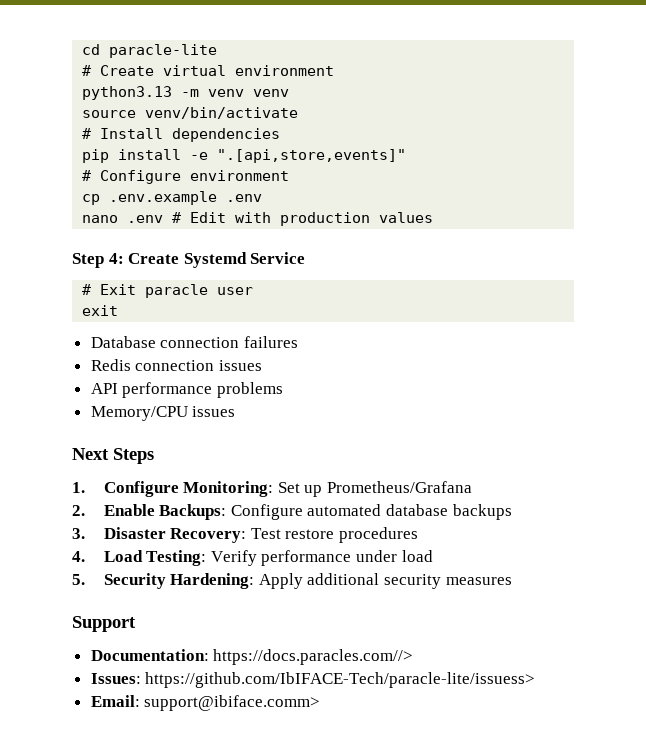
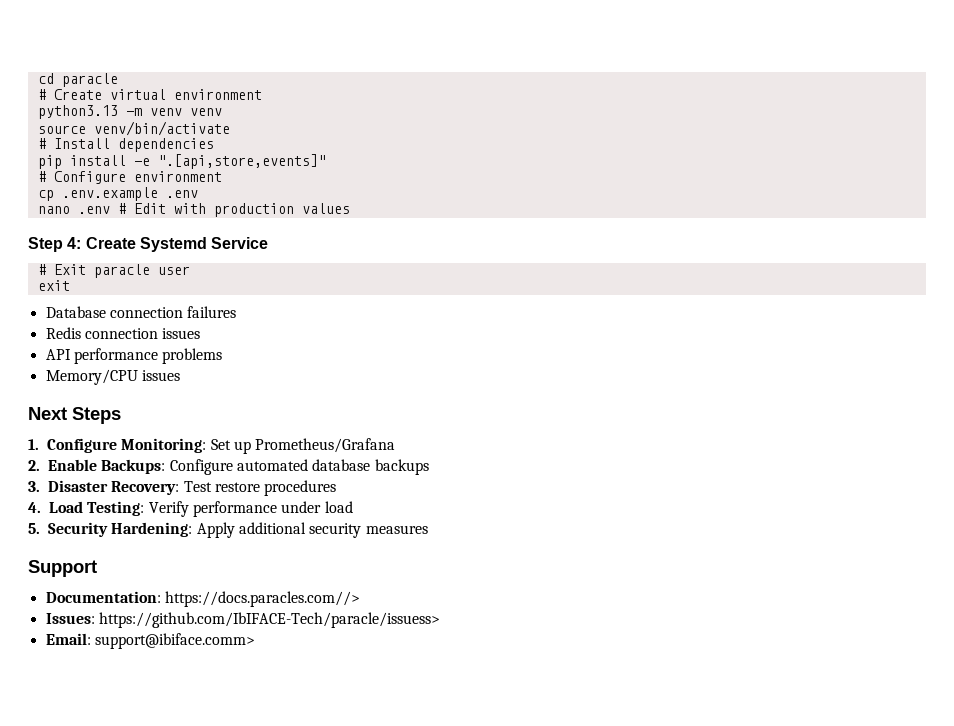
[109,44,218,58] paracle-lite -> [61,73,118,87] paracle
[145,672,536,688] https://github.com/IbIFACE-Tech/paracle-lite/issuess> -> [98,612,440,628] https://github.com/IbIFACE-Tech/paracle/issuess>

